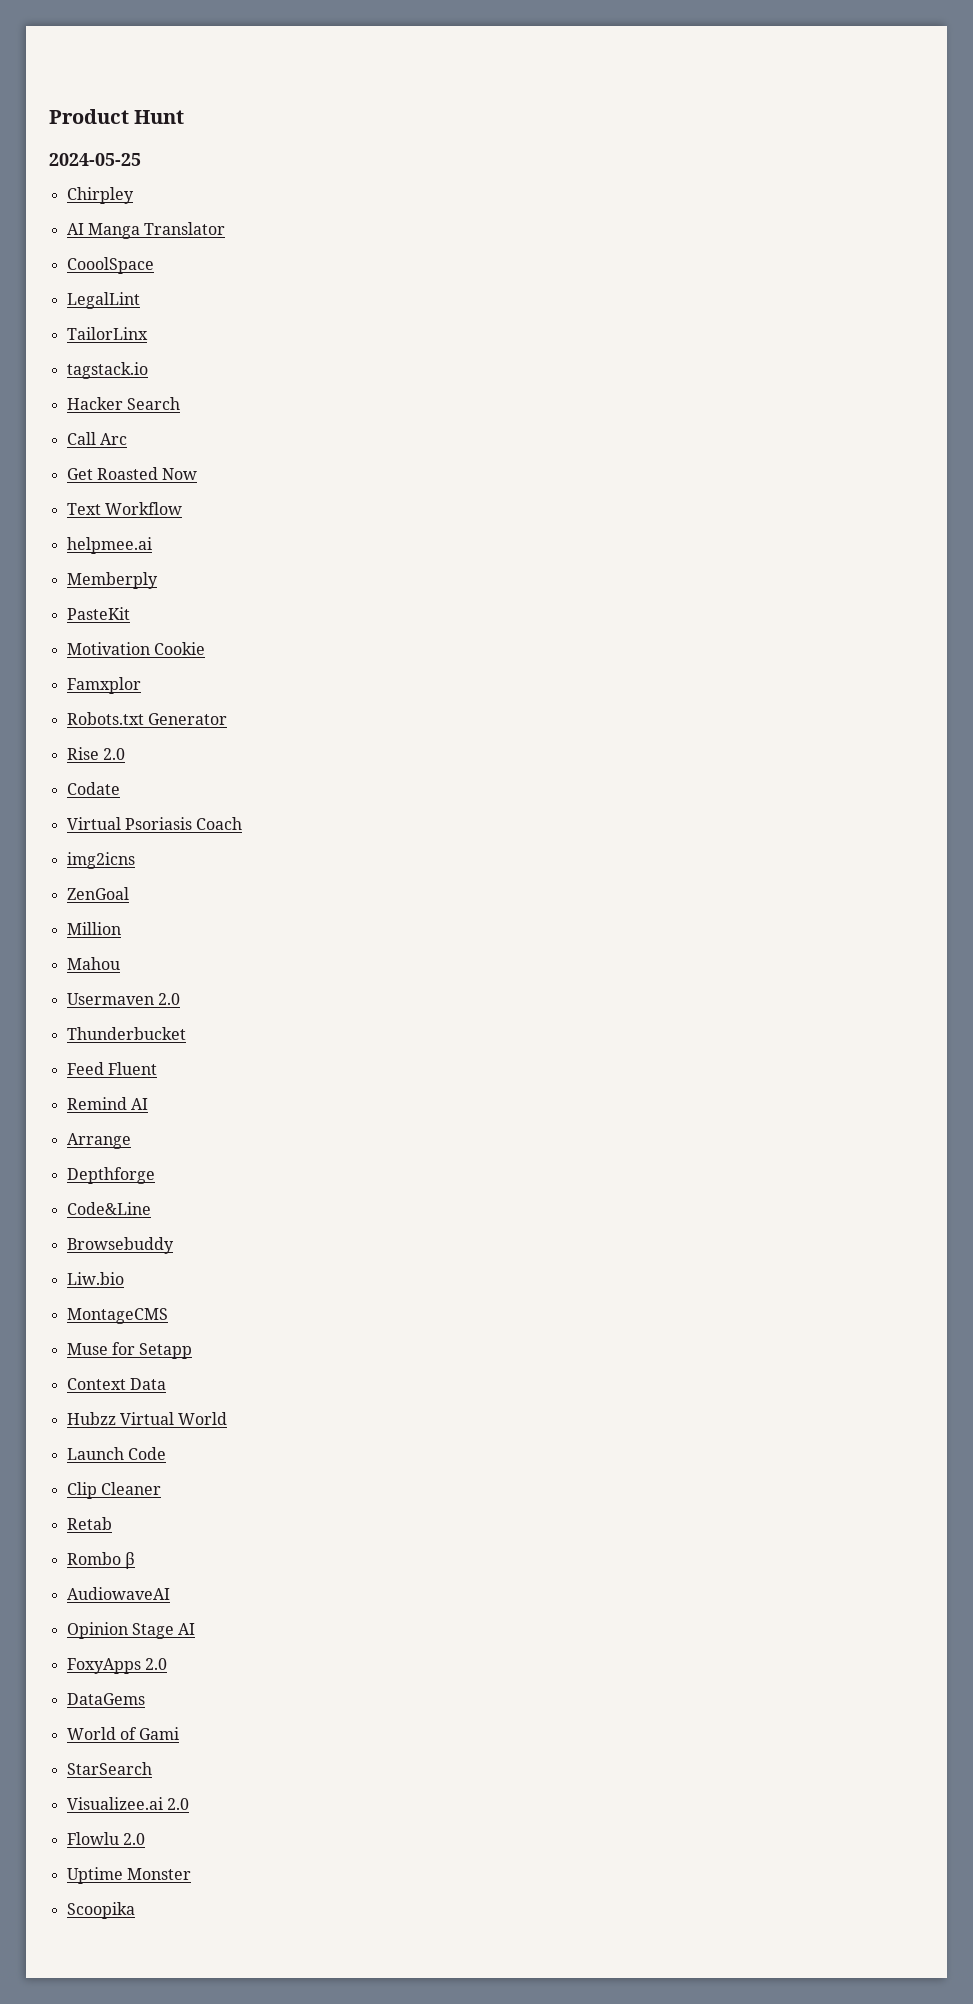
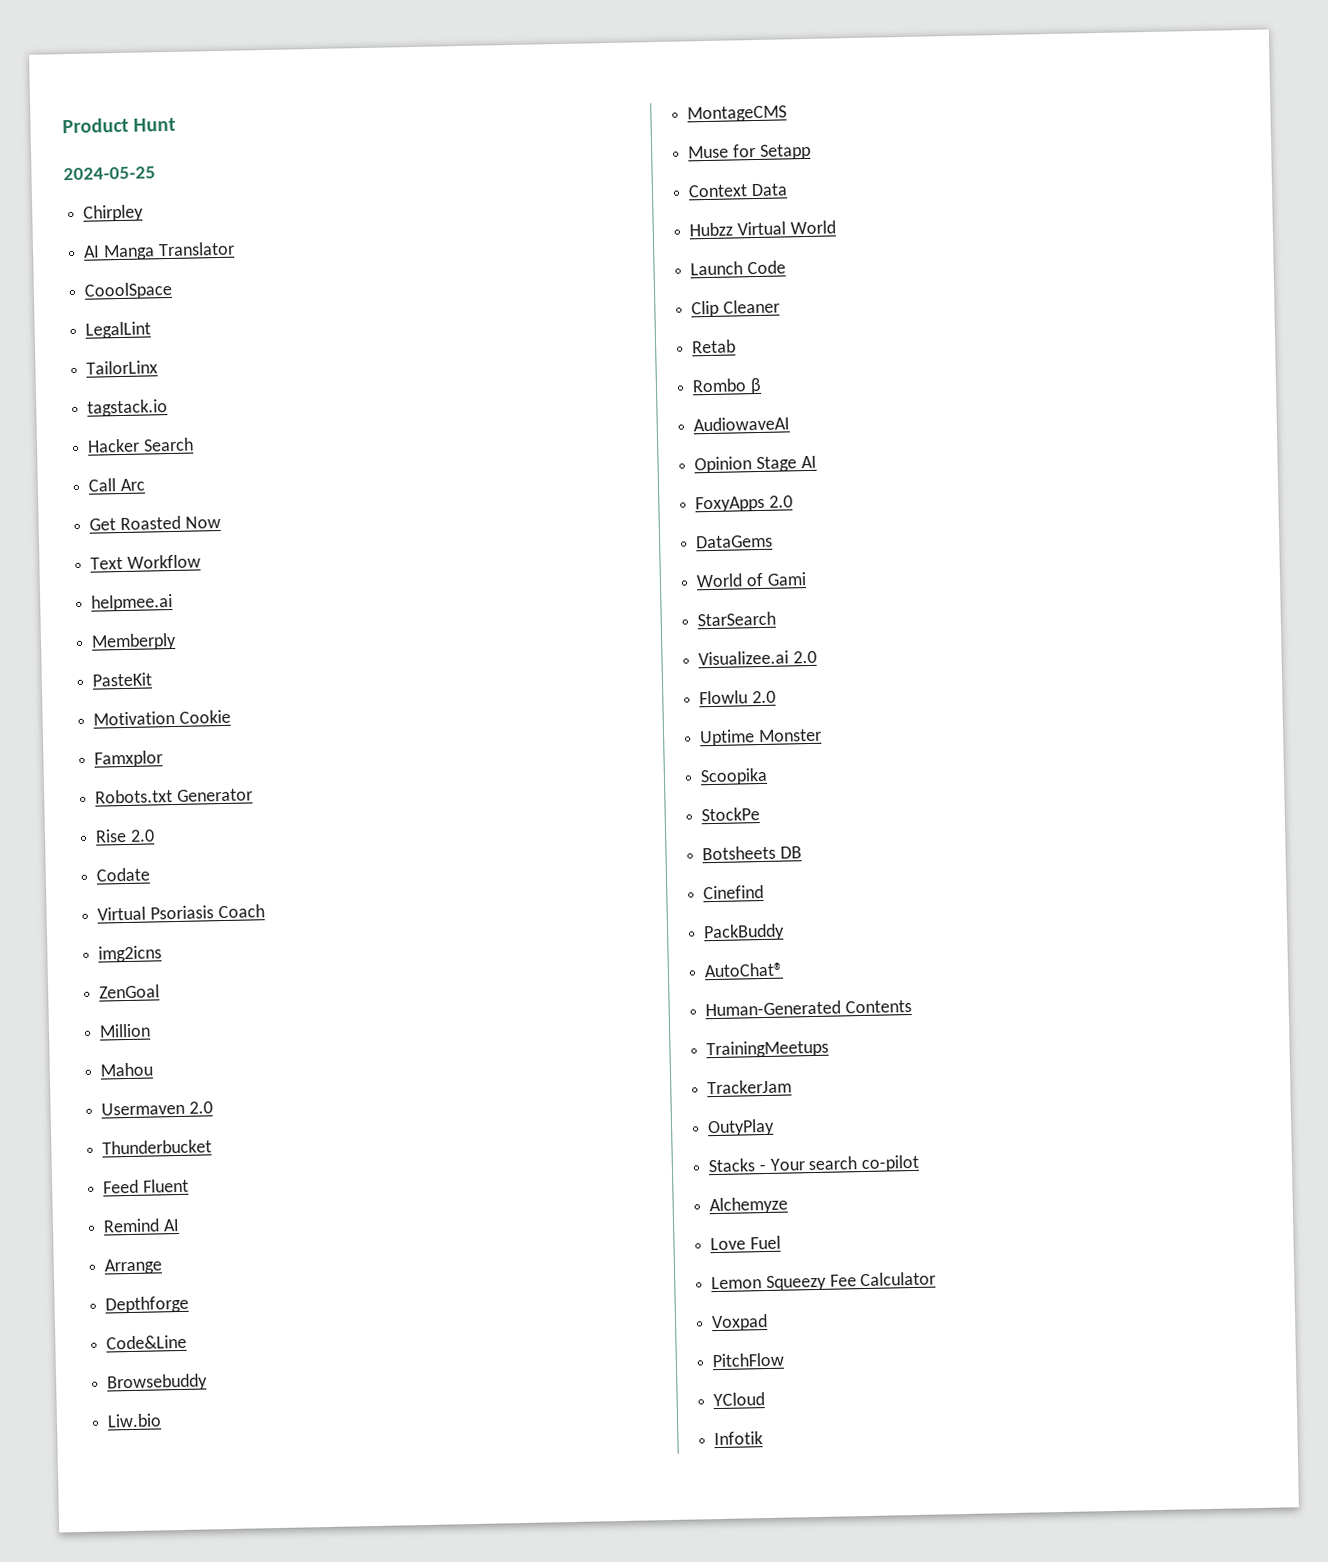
(135, 1910) none -> [701,807,761,822] [702,845,802,861] [703,884,765,900] [703,923,786,942] [704,962,784,978] [705,999,912,1017] [706,1039,830,1059] [707,1079,793,1095] [707,1118,776,1137] [708,1154,921,1173] [709,1196,789,1215] [710,1235,781,1251] [711,1271,937,1292] [711,1313,769,1332] [712,1352,785,1368] [713,1392,766,1407] [714,1431,764,1446] // StockPe // Botsheets DB // Cinefind // PackBuddy // AutoChat® // Human-Generated Contents // TrainingMeetups // TrackerJam // OutyPlay // Stacks - Your search co-pilot // Alchemyze // Love Fuel // Lemon Squeezy Fee Calculator // Voxpad // PitchFlow // YCloud // Infotik

